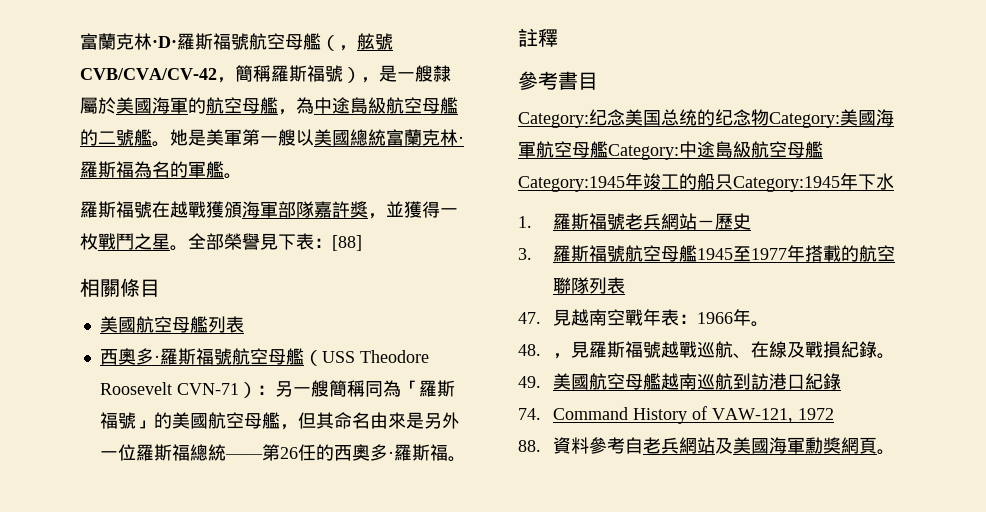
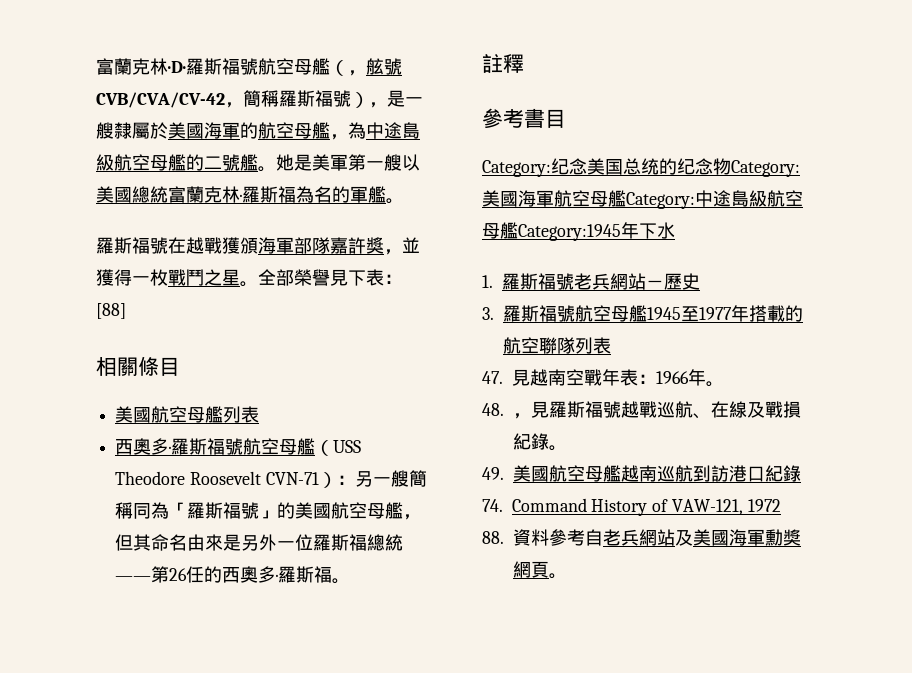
[643,173,858,192] 竣工的船只Category:1945年 -> (639, 230) none

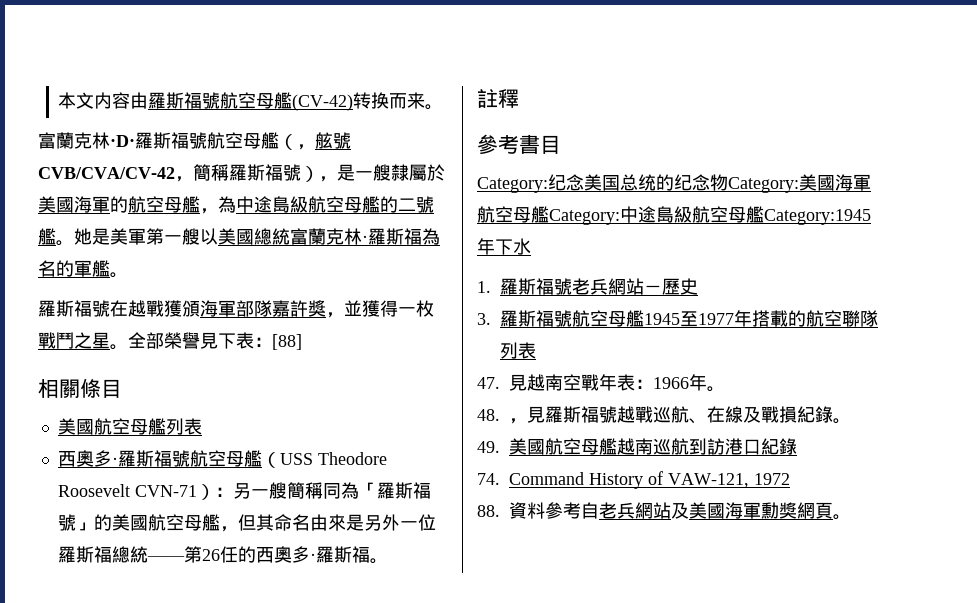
(96, 66) none -> [58,92,444,111] 本文内容由羅斯福號航空母艦(CV-42)转换而来。 //

